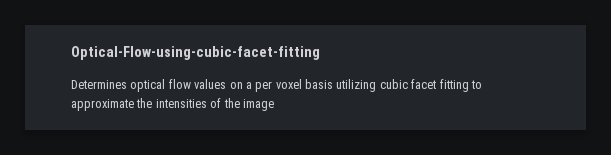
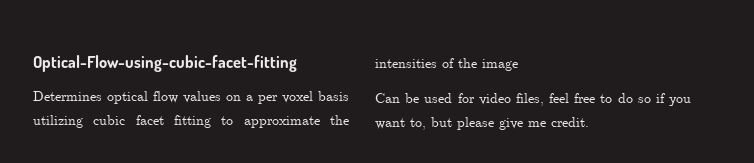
(274, 105) none -> [375,93,691,106] [375,117,589,130] // Can be used for video files, feel free to do so if you want to, but please give me credit.

